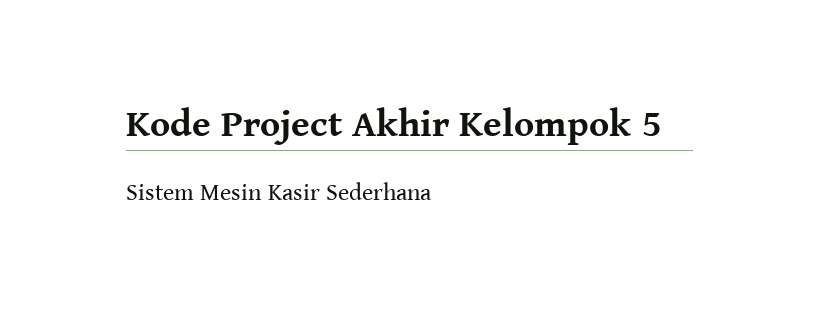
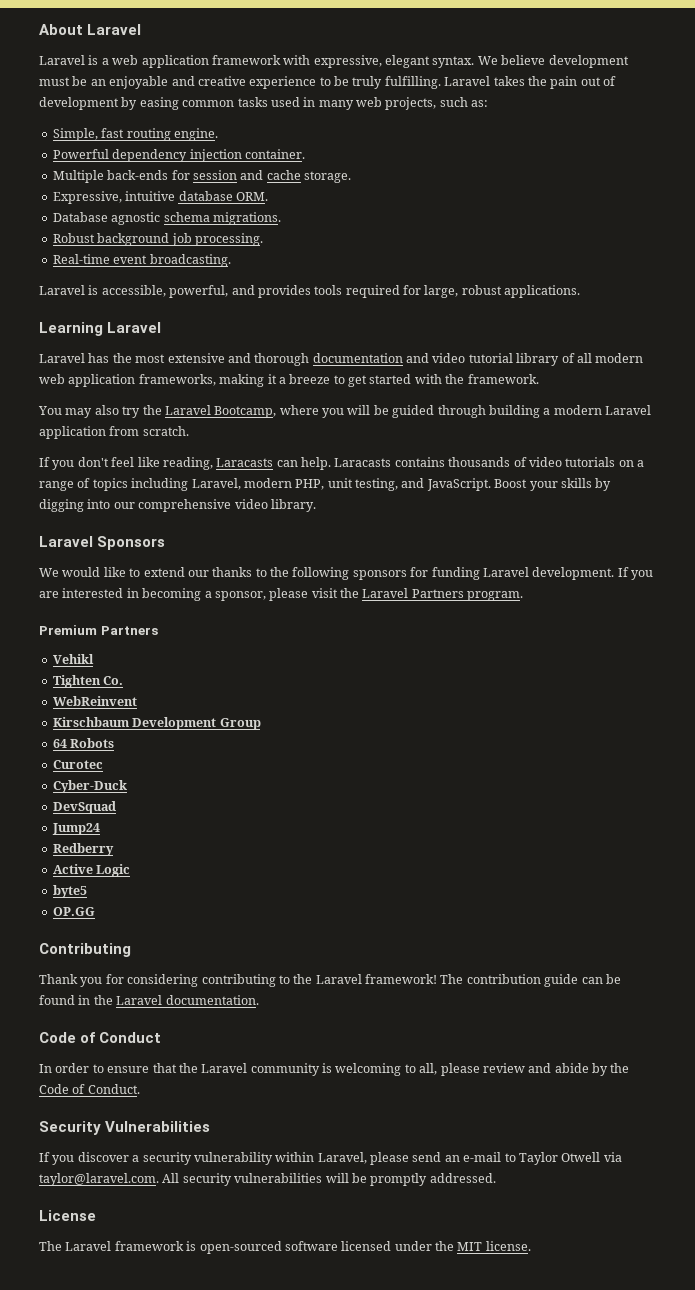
[126,107,662,145] [126,182,433,200] Kode Project Akhir Kelompok 5 // Sistem Mesin Kasir Sederhana -> [39,24,142,35] [39,55,629,68] [39,76,616,89] [39,97,489,110] [52,128,218,141] [52,149,305,162] [52,170,351,183] [52,191,268,204] [52,212,281,225] [52,233,263,246] [52,254,231,267] [39,285,581,298] [39,322,162,336] [39,353,644,366] [39,374,539,387] [38,405,651,418] [39,426,189,439] [39,457,644,470] [39,478,612,491] [39,499,316,512] [39,536,166,550] [39,567,653,580] [39,588,524,601] [39,625,158,635] [52,654,94,664] [52,675,124,688] [52,696,137,706] [52,717,261,730] [52,738,115,748] [52,760,103,769] [52,780,127,793] [52,801,116,814] [51,823,100,835] [52,843,114,856] [52,864,131,877] [52,885,87,898] [52,907,95,916] [39,943,131,957] [39,974,621,987] [39,995,259,1005] [39,1032,162,1043] [39,1063,630,1076] [39,1084,140,1094] [39,1121,211,1135] [39,1152,622,1165] [39,1173,496,1186] [39,1210,96,1221] [39,1241,531,1254] About Laravel // Laravel is a web application framework with expressive, elegant syntax. We believe development must be an enjoyable and creative experience to be truly fulfilling. Laravel takes the pain out of development by easing common tasks used in many web projects, such as: // Simple, fast routing engine. // Powerful dependency injection container. // Multiple back-ends for session and cache storage. // Expressive, intuitive database ORM. // Database agnostic schema migrations. // Robust background job processing. // Real-time event broadcasting. // Laravel is accessible, powerful, and provides tools required for large, robust applications. // Learning Laravel // Laravel has the most extensive and thorough documentation and video tutorial library of all modern web application frameworks, making it a breeze to get started with the framework. // You may also try the Laravel Bootcamp, where you will be guided through building a modern Laravel application from scratch. // If you don't feel like reading, Laracasts can help. Laracasts contains thousands of video tutorials on a range of topics including Laravel, modern PHP, unit testing, and JavaScript. Boost your skills by digging into our comprehensive video library. // Laravel Sponsors // We would like to extend our thanks to the following sponsors for funding Laravel development. If you are interested in becoming a sponsor, please visit the Laravel Partners program. // Premium Partners // Vehikl // Tighten Co. // WebReinvent // Kirschbaum Development Group // 64 Robots // Curotec // Cyber-Duck // DevSquad // Jump24 // Redberry // Active Logic // byte5 // OP.GG // Contributing // Thank you for considering contributing to the Laravel framework! The contribution guide can be found in the Laravel documentation. // Code of Conduct // In order to ensure that the Laravel community is welcoming to all, please review and abide by the Code of Conduct. // Security Vulnerabilities // If you discover a security vulnerability within Laravel, please send an e-mail to Taylor Otwell via taylor@laravel.com. All security vulnerabilities will be promptly addressed. // License // The Laravel framework is open-sourced software licensed under the MIT license.

